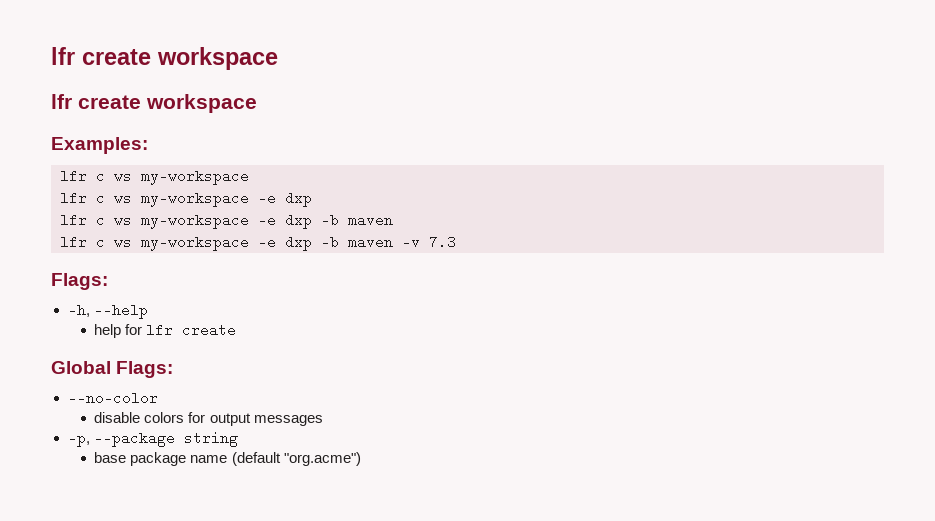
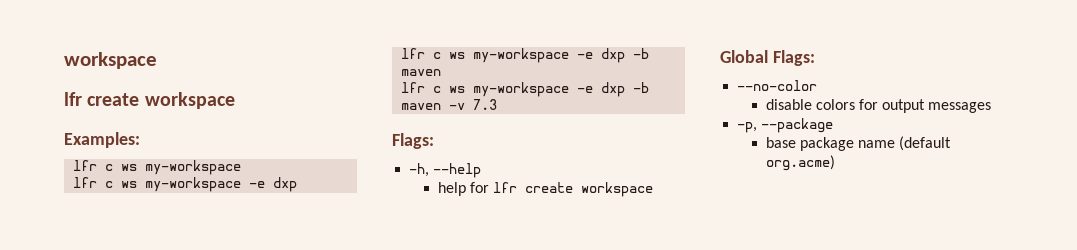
[51,47,151,65] lfr create -> (64, 60) none
(237, 330) none -> [580,182,653,197] workspace
[183,432,238,447] string -> (834, 125) none
[283,452,361,466] "org.acme") -> [765,155,835,171] org.acme)

